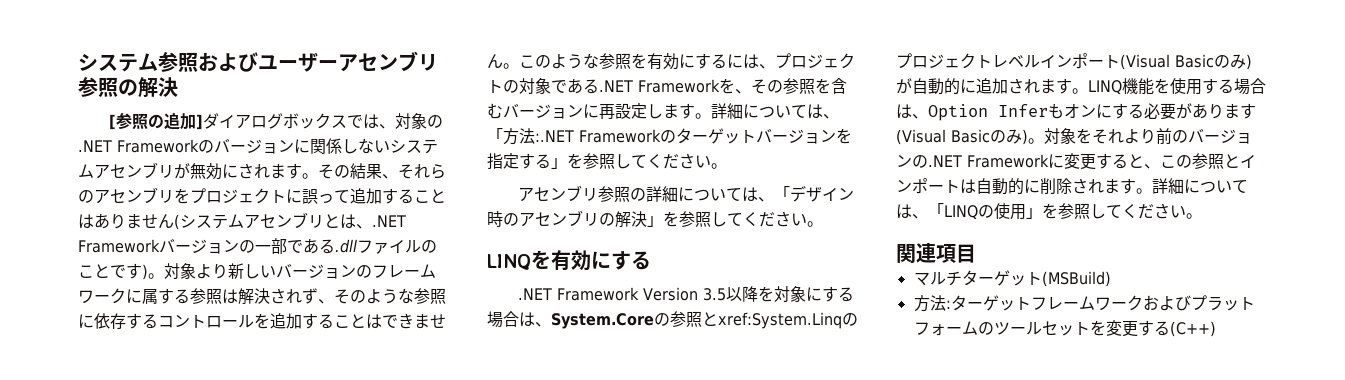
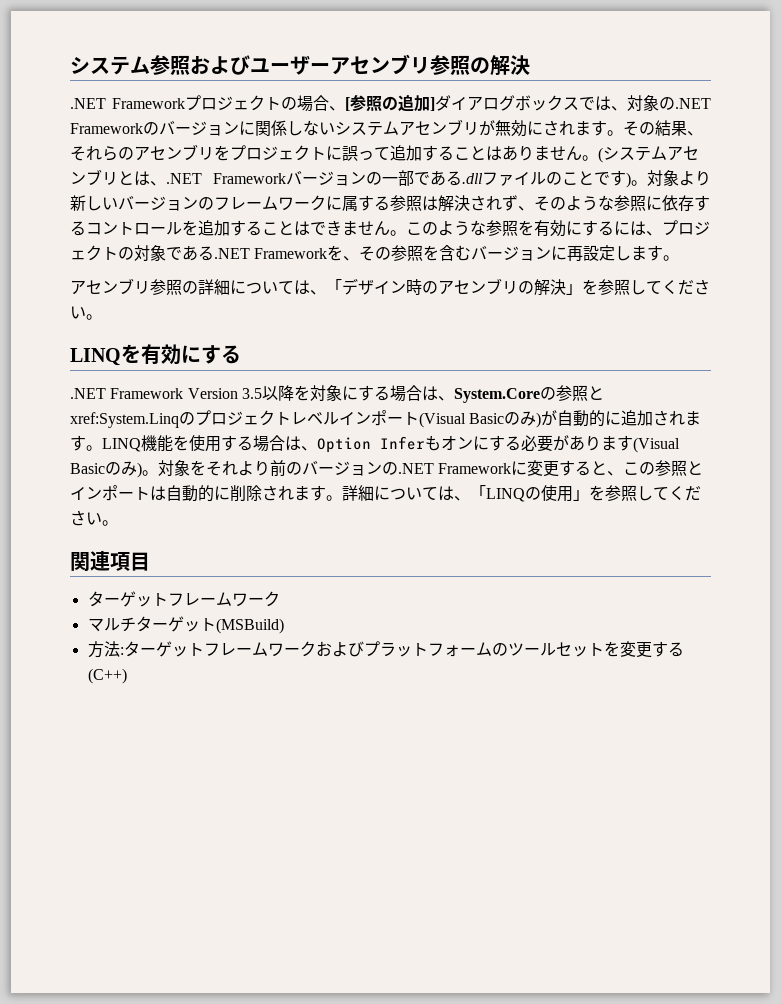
(178, 87) none -> [70,95,346,112] .NET Frameworkプロジェクトの場合、
(174, 221) none -> [582,155,598,161] 。
[711,103,839,119] [487,128,852,145] [487,153,727,170] 詳細については、「方法:.NET Frameworkのターゲットバージョンを指定する」を参照してください。 -> (680, 258) none
(976, 253) none -> [87,591,280,607] // ターゲットフレームワーク

